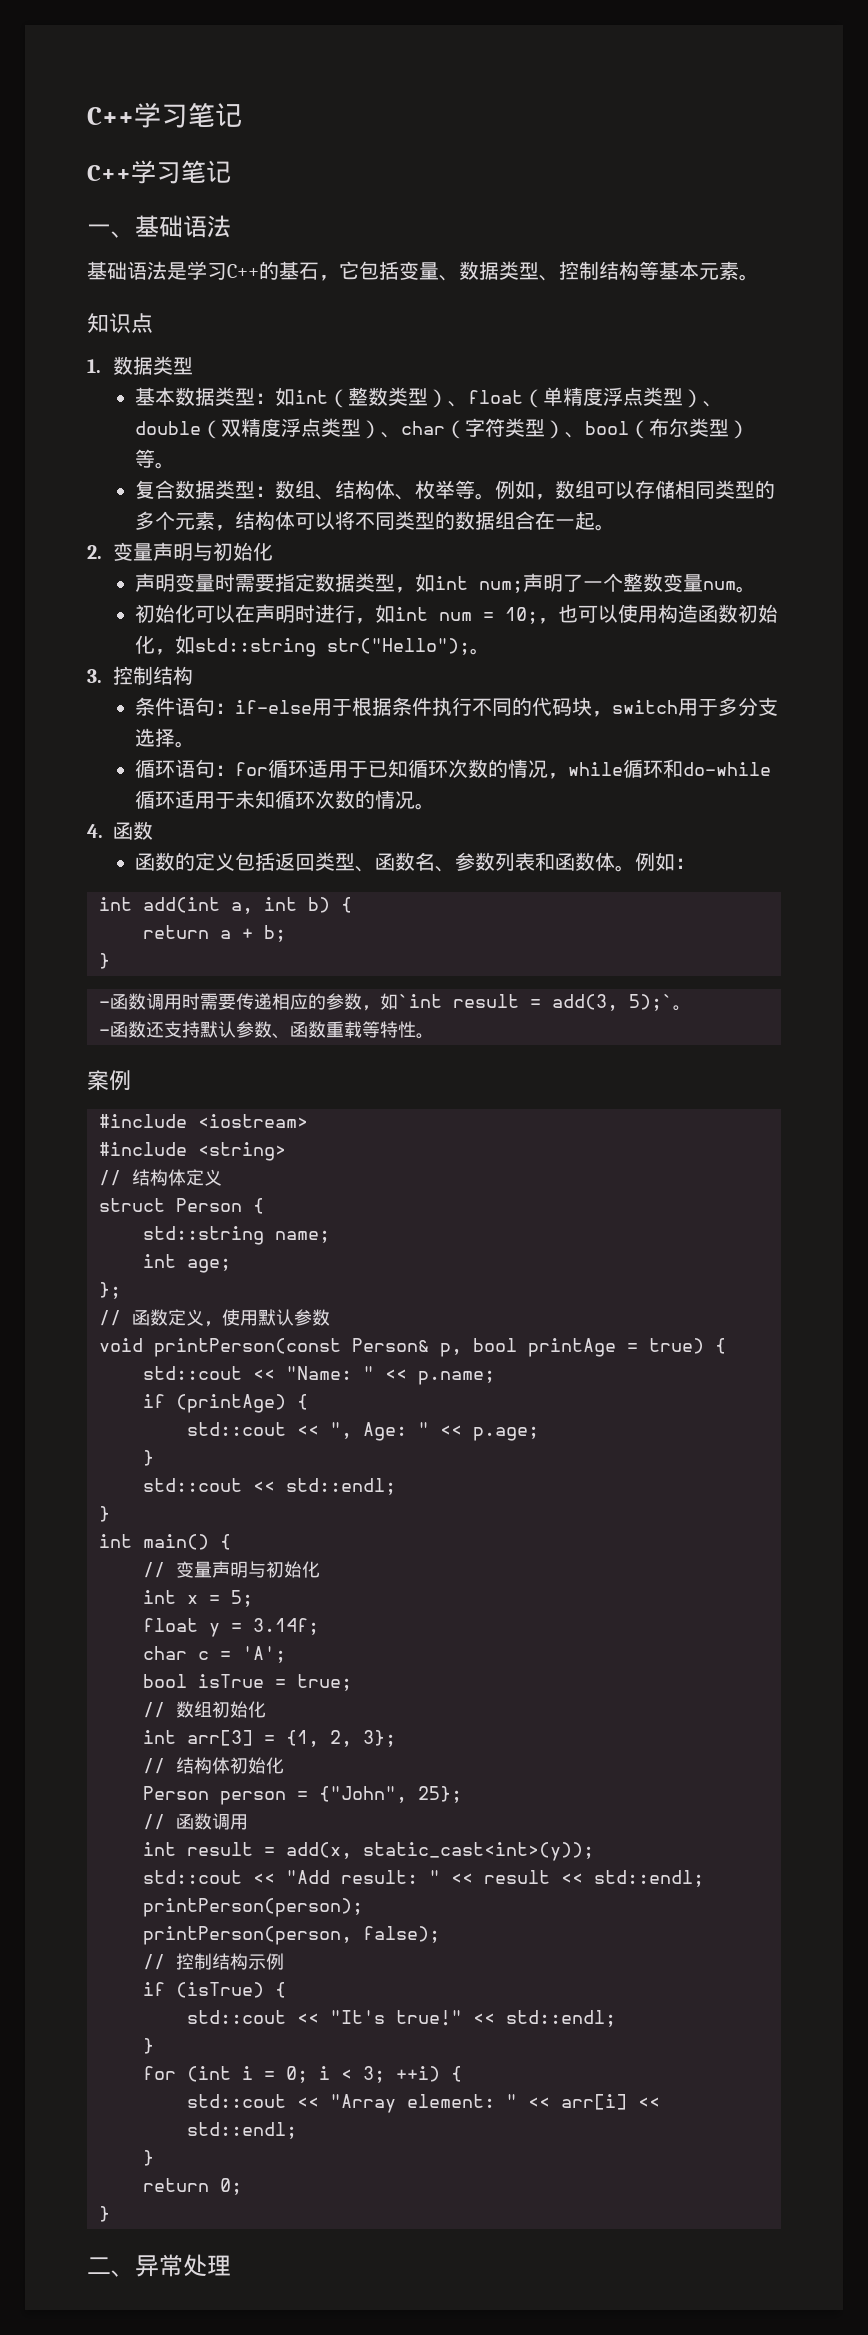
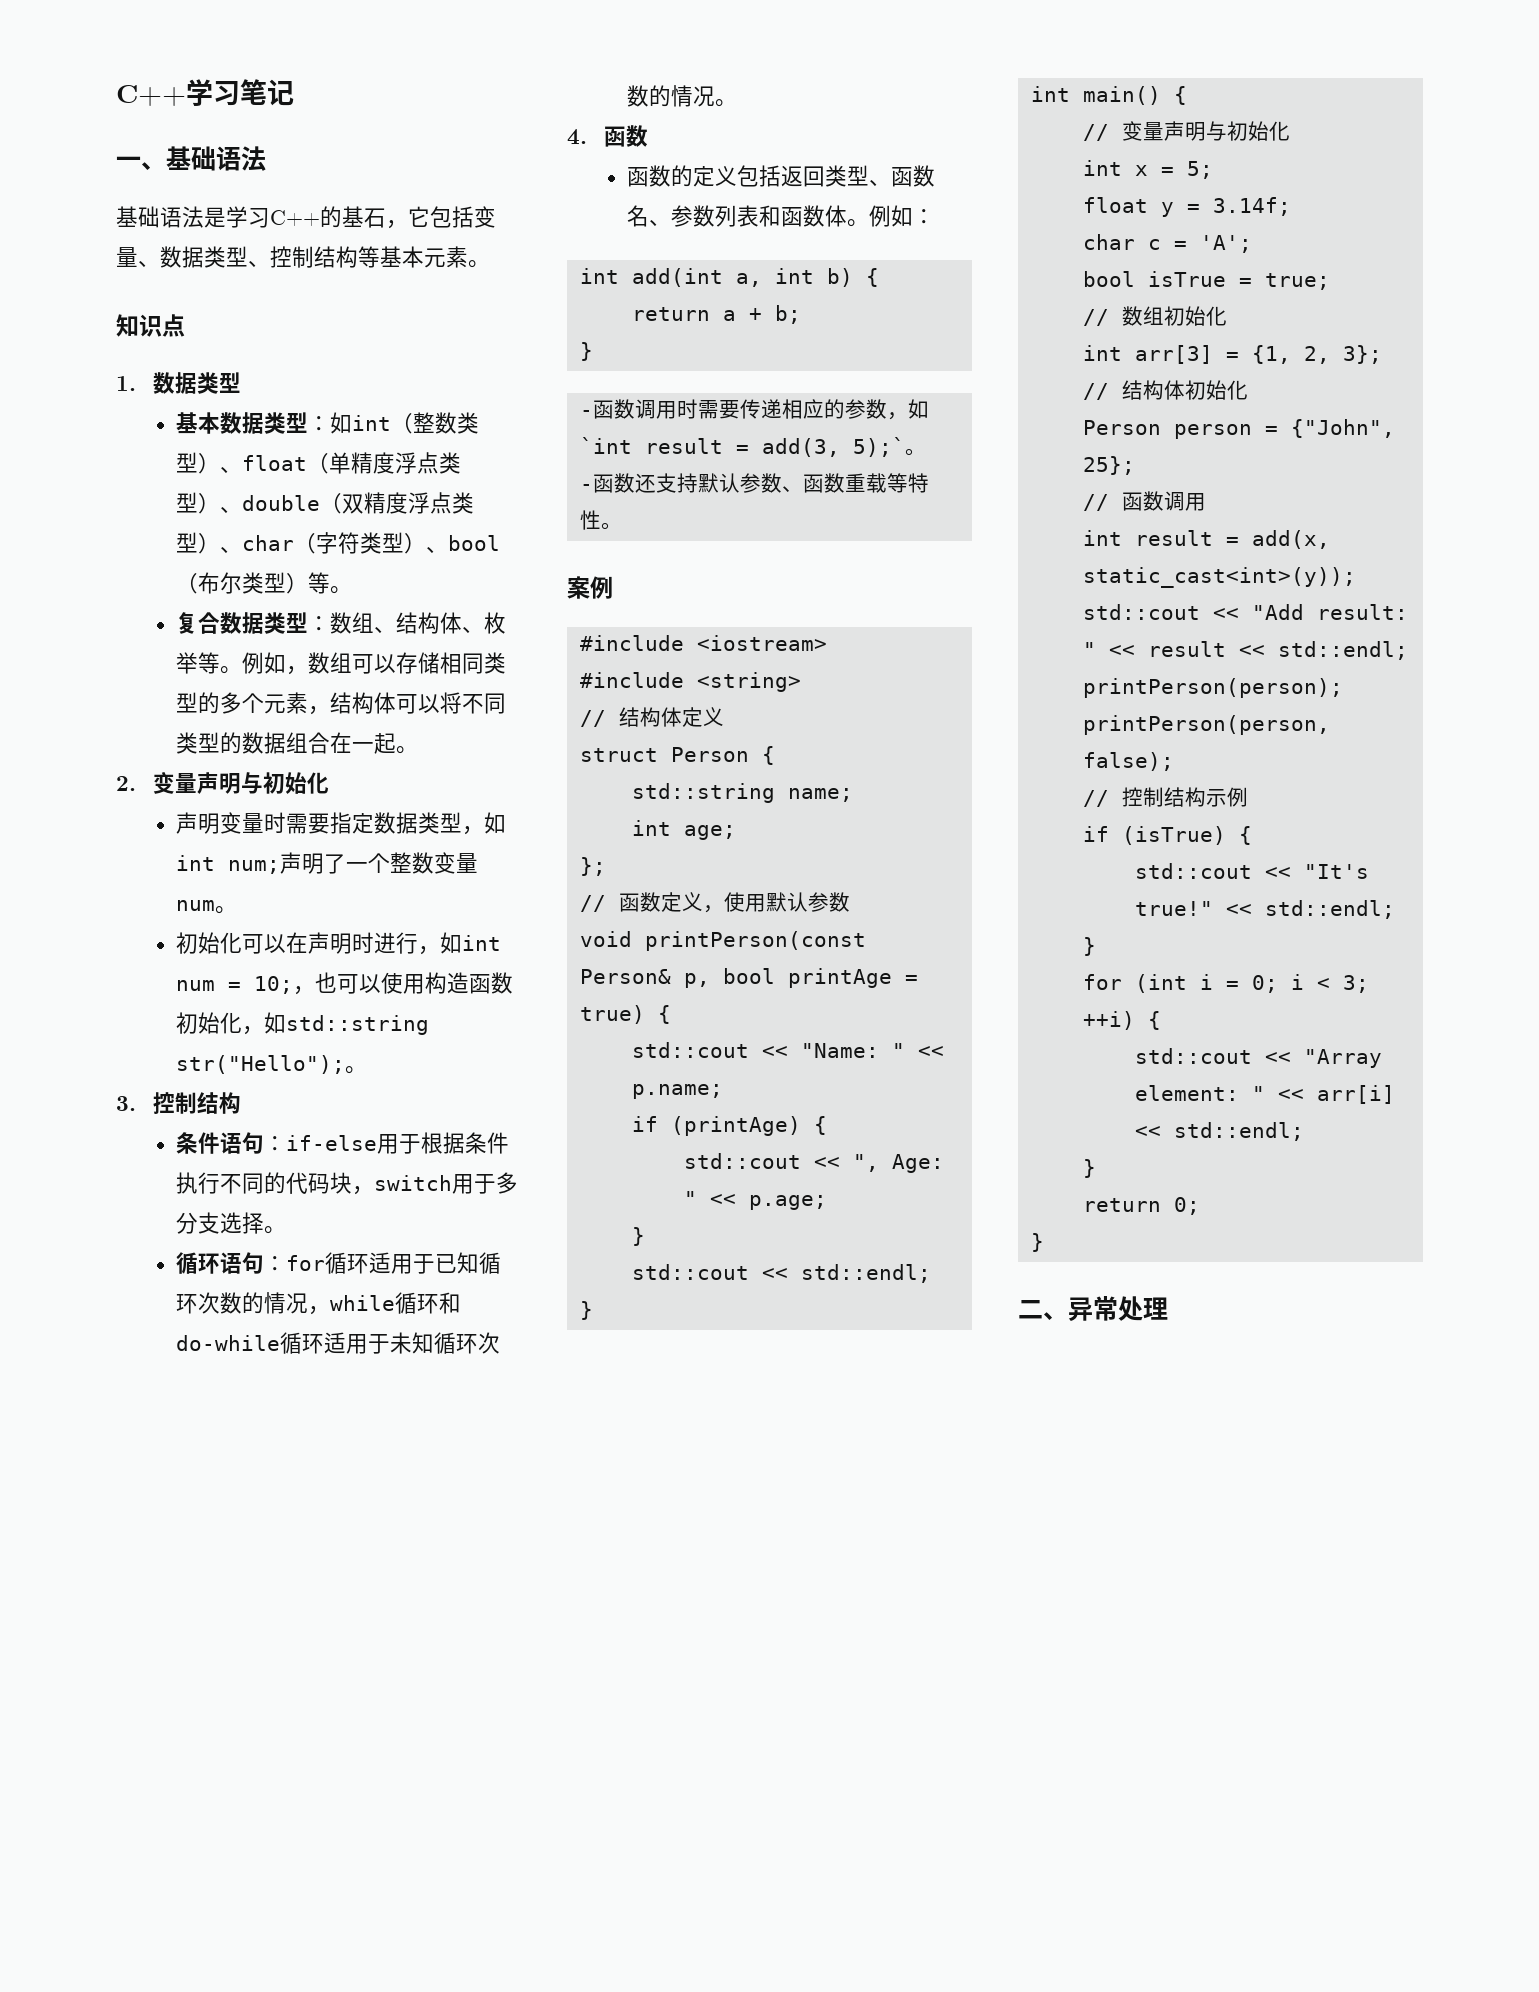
[87,102,242,128] [87,160,231,184] C++学习笔记 // C++学习笔记 -> [116,79,294,106] C++学习笔记

